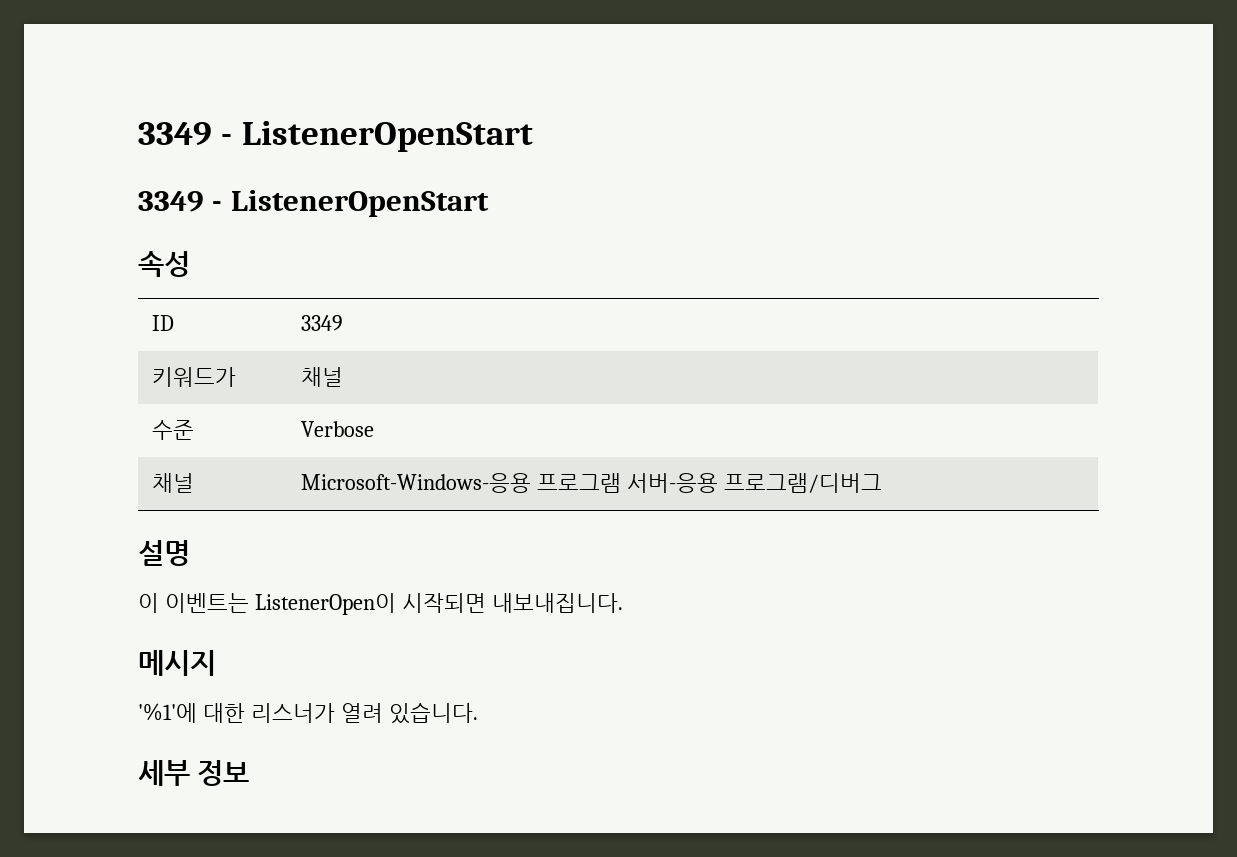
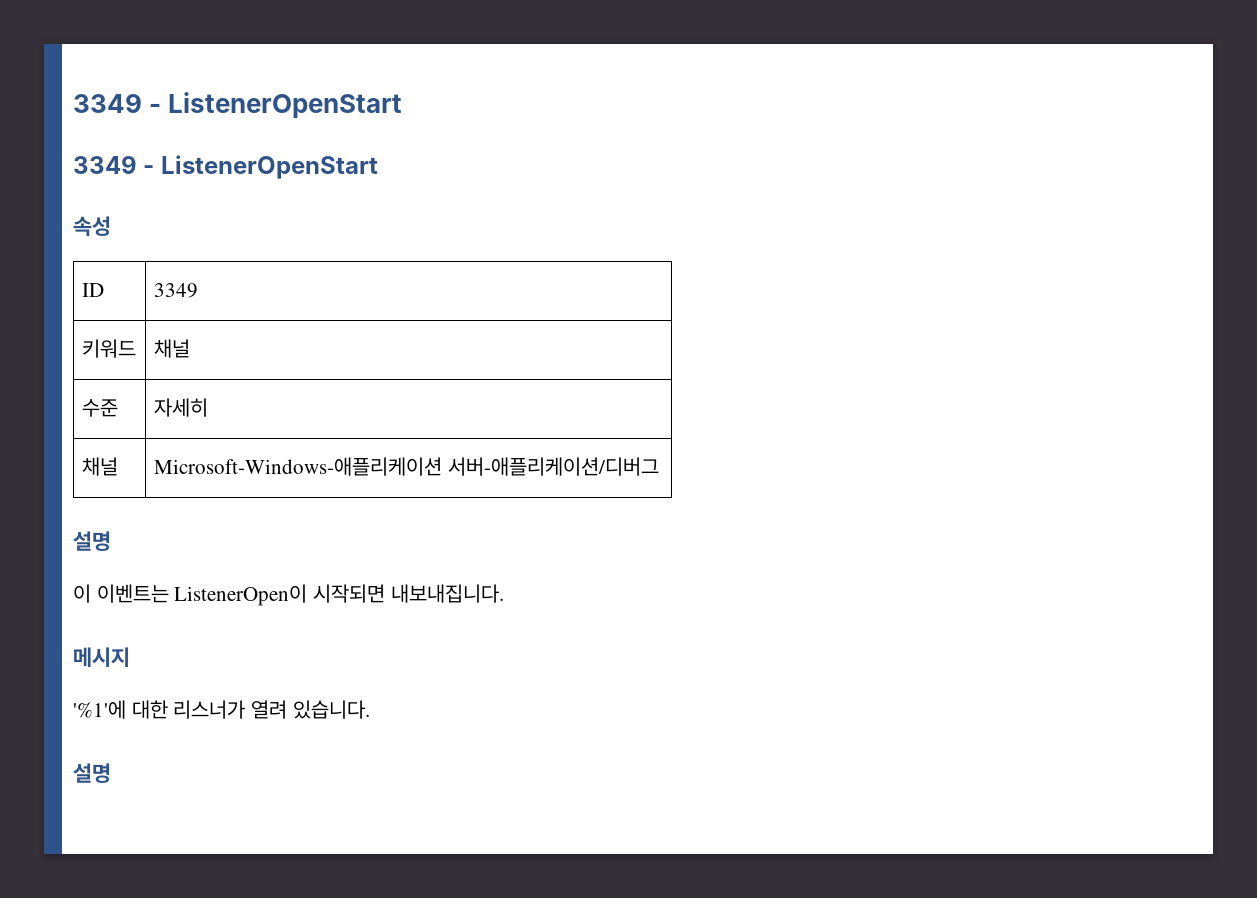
[152,367,237,387] 키워드가 -> [81,339,136,358] 키워드
[301,421,375,437] Verbose -> [153,398,208,417] 자세히
[301,473,882,493] Microsoft-Windows-응용 프로그램 서버-응용 프로그램/디버그 -> [153,457,659,476] Microsoft-Windows-애플리케이션 서버-애플리케이션/디버그
[138,760,250,786] 세부 정보 -> [73,763,111,783] 설명

